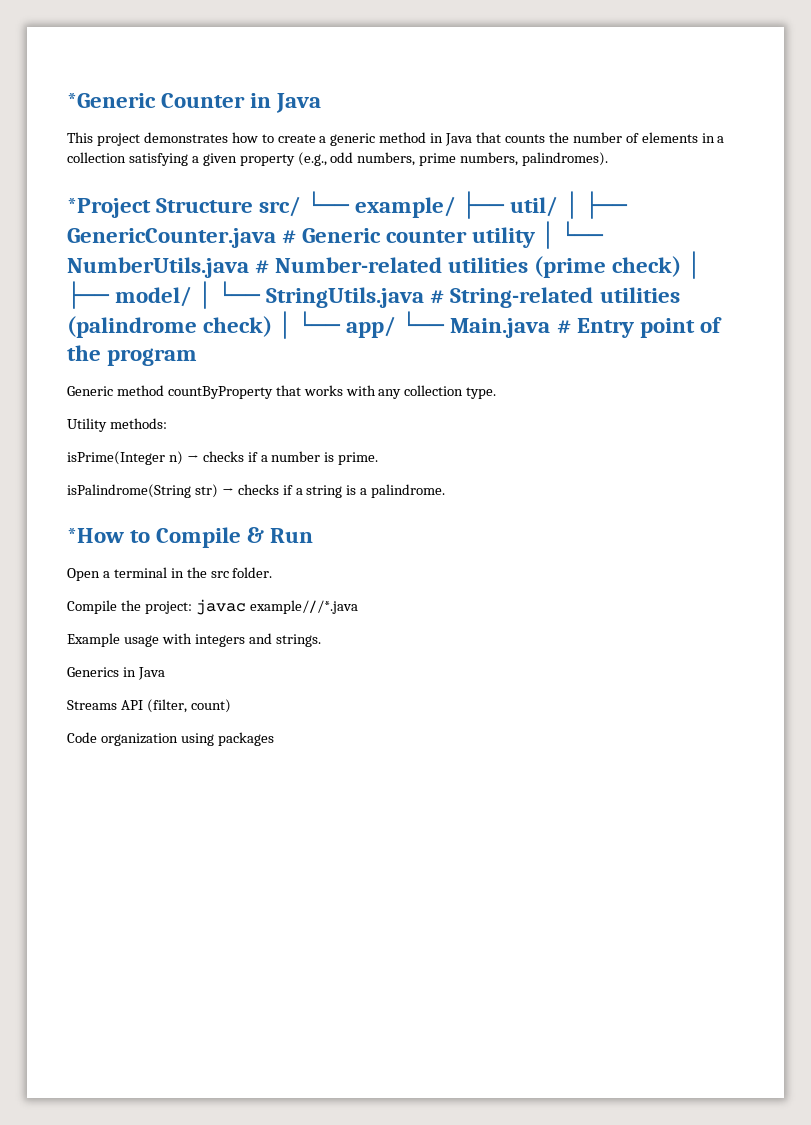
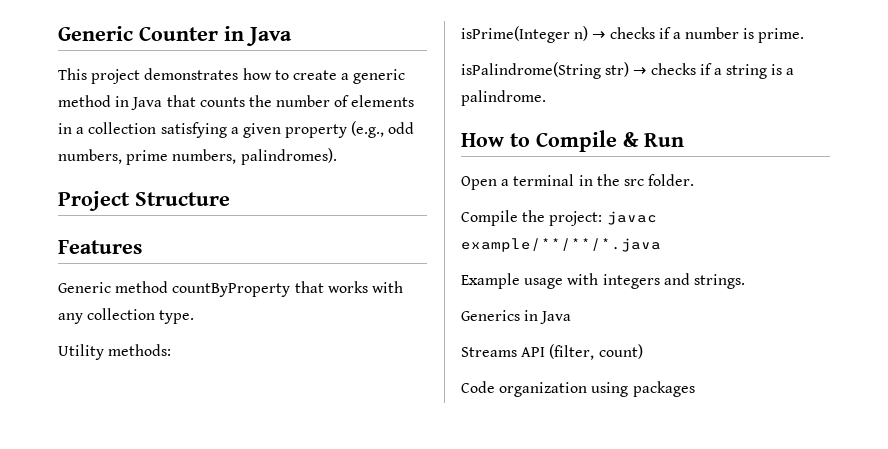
[67,93,156,108] *Generic -> [58,26,133,41] Generic
[67,198,151,218] *Project -> [58,191,130,211] Project
[259,191,628,219] [67,221,605,249] [67,251,702,279] [67,281,680,309] [67,311,722,339] [67,345,198,366] src/ └── example/ ├── util/ │ ├── GenericCounter.java # Generic counter utility │ └── NumberUtils.java # Number-related utilities (prime check) │ ├── model/ │ └── StringUtils.java # String-related utilities (palindrome check) │ └── app/ └── Main.java # Entry point of the program -> [58,240,142,254] // Features
[67,528,124,543] *How -> [461,133,504,147] How
[249,600,358,614] example///*.java -> [461,238,661,252] example/**/**/*.java

